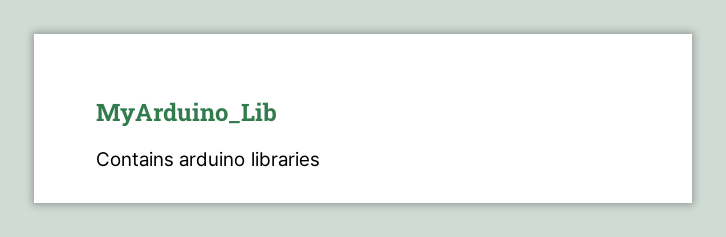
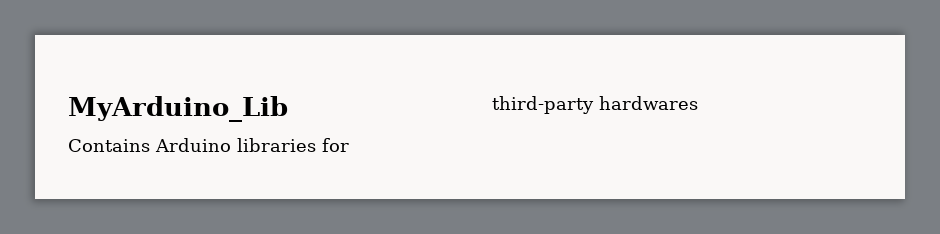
[179,151,320,167] arduino libraries -> [155,138,349,152] [492,96,698,114] Arduino libraries for third-party hardwares

